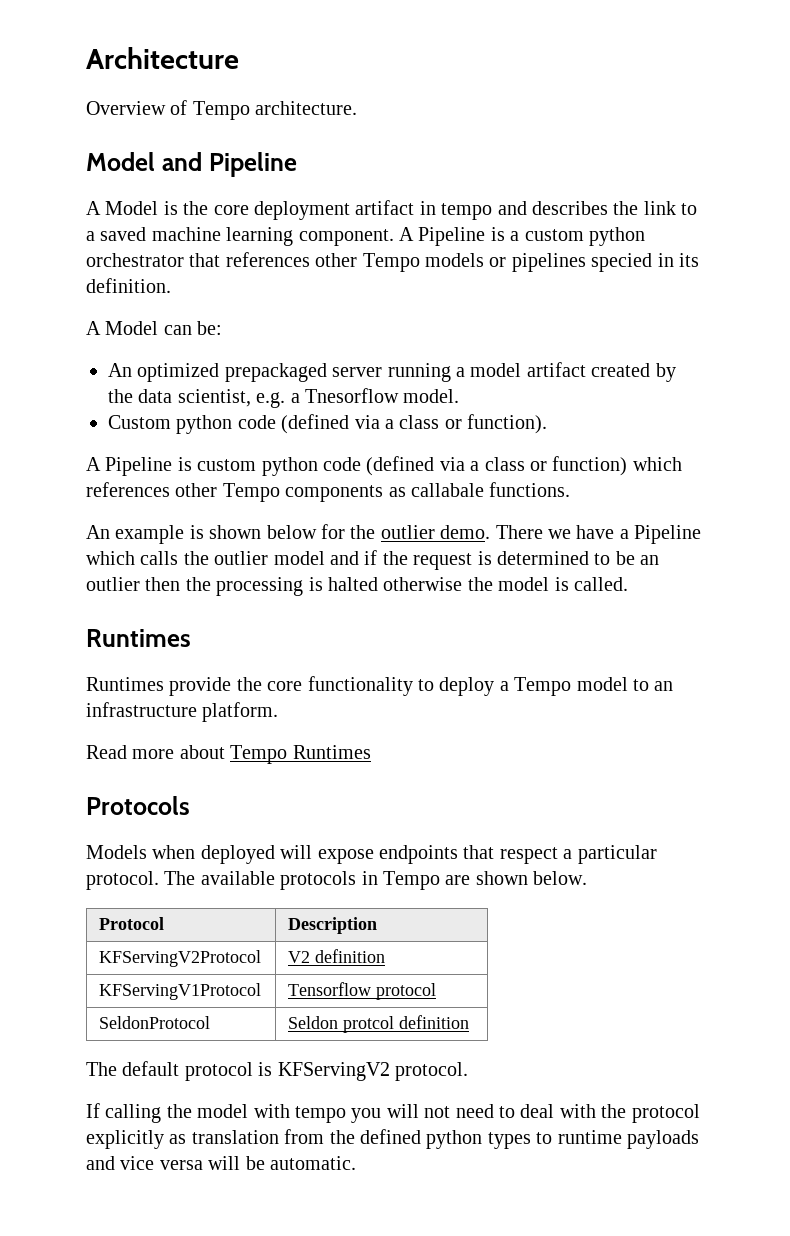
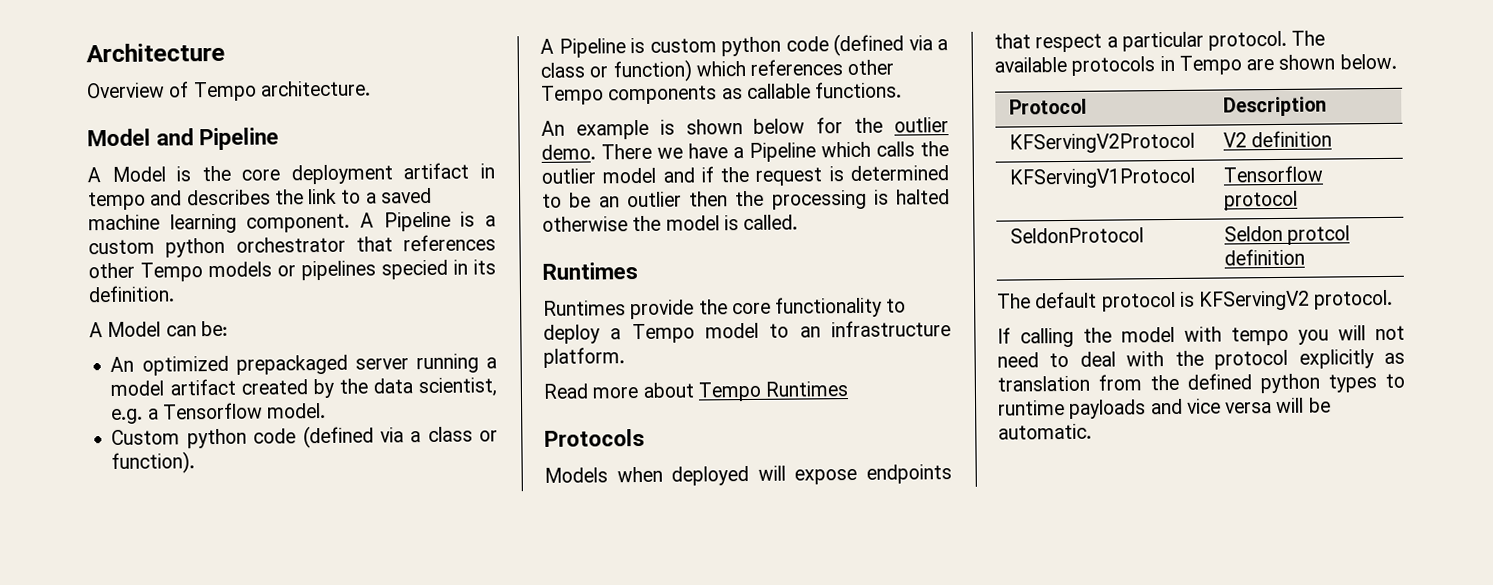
[305,388,399,403] Tnesorflow -> [162,402,263,420] Tensorflow
[411,483,484,497] callabale -> [746,83,811,99] callable

